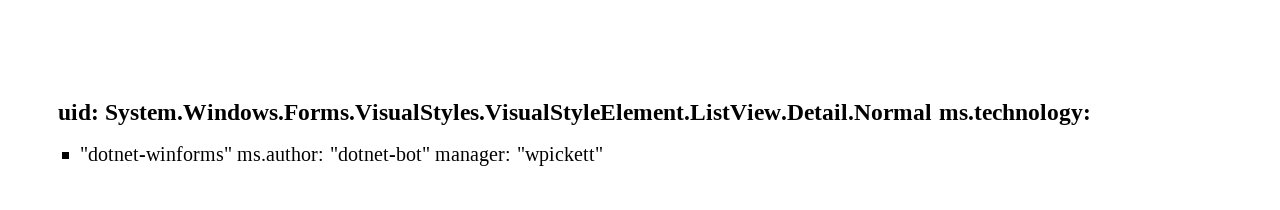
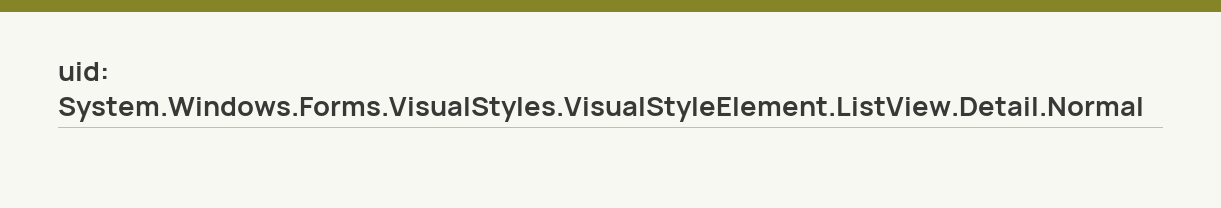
[938,104,1091,125] [80,146,603,166] ms.technology: // "dotnet-winforms" ms.author: "dotnet-bot" manager: "wpickett" -> (1144, 109) none

